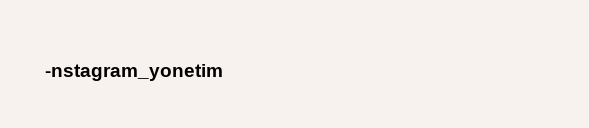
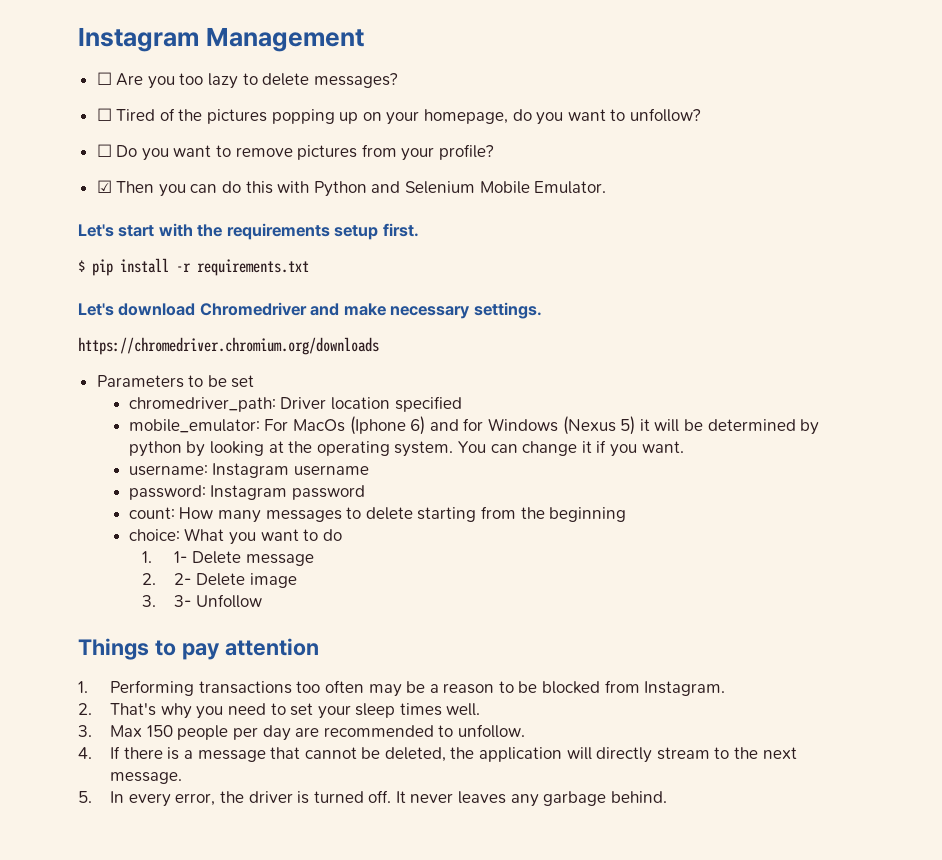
[45,64,223,81] -nstagram_yonetim -> [78,27,364,52] [96,72,398,89] [96,108,701,125] [96,144,495,161] [96,180,607,197] [78,223,419,240] [78,258,309,276] [78,302,542,319] [78,337,379,355] [96,375,255,388] [128,396,462,412] [128,416,820,435] [128,440,684,457] [128,463,370,478] [128,485,366,500] [128,506,627,523] [128,528,342,545] [142,551,314,566] [142,573,297,588] [142,594,263,608] [78,638,319,660] [78,680,726,697] [78,703,481,719] [78,724,525,741] [78,746,797,763] [110,772,183,784] [78,790,667,807] Instagram Management // ☐ Are you too lazy to delete messages? // ☐ Tired of the pictures popping up on your homepage, do you want to unfollow? // ☐ Do you want to remove pictures from your profile? // ☑ Then you can do this with Python and Selenium Mobile Emulator. // Let's start with the requirements setup first. // $ pip install -r requirements.txt // Let's download Chromedriver and make necessary settings. // https://chromedriver.chromium.org/downloads // Parameters to be set // chromedriver_path: Driver location specified // mobile_emulator: For MacOs (Iphone 6) and for Windows (Nexus 5) it will be determined by python by looking at the operating system. You can change it if you want. // username: Instagram username // password: Instagram password // count: How many messages to delete starting from the beginning // choice: What you want to do // 1. 1- Delete message // 2. 2- Delete image // 3. 3- Unfollow // Things to pay attention // 1. Performing transactions too often may be a reason to be blocked from Instagram. // 2. That's why you need to set your sleep times well. // 3. Max 150 people per day are recommended to unfollow. // 4. If there is a message that cannot be deleted, the application will directly stream to the next message. // 5. In every error, the driver is turned off. It never leaves any garbage behind.

